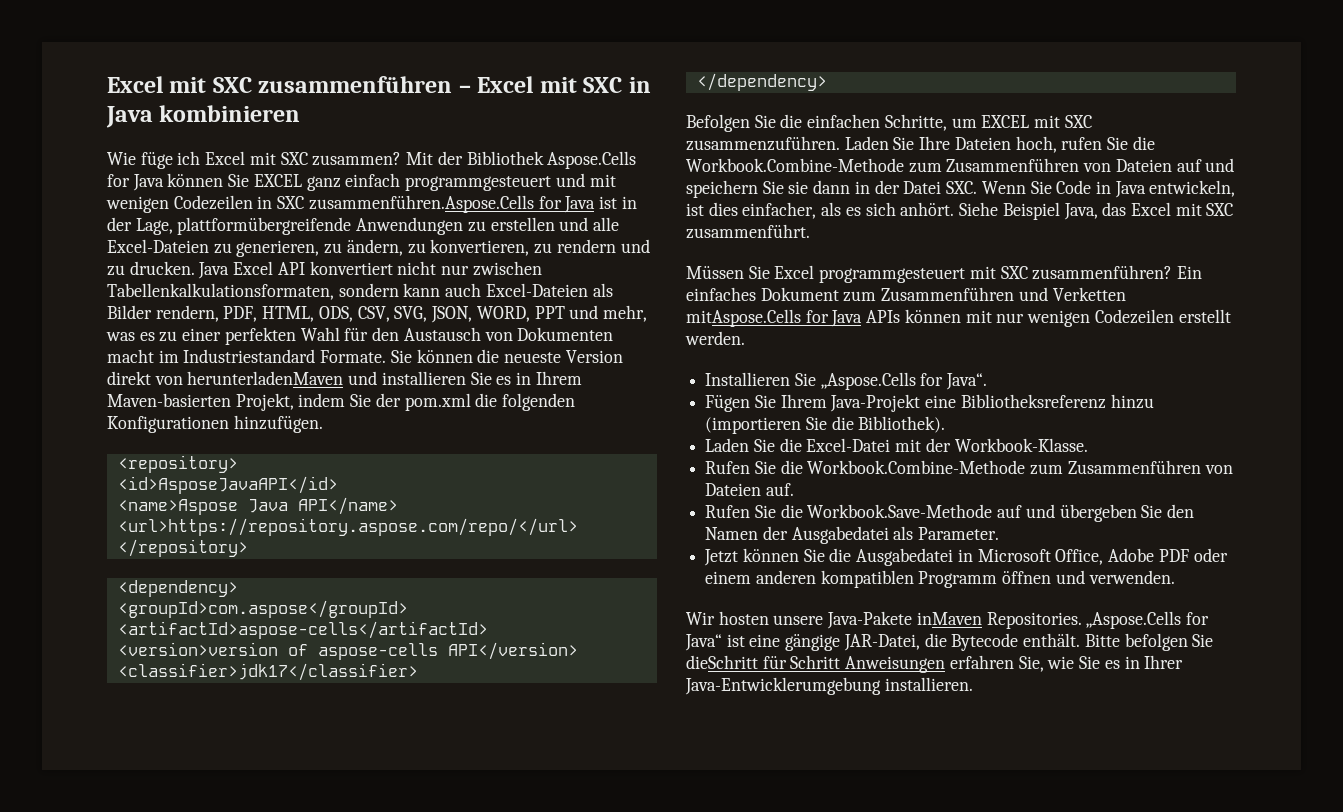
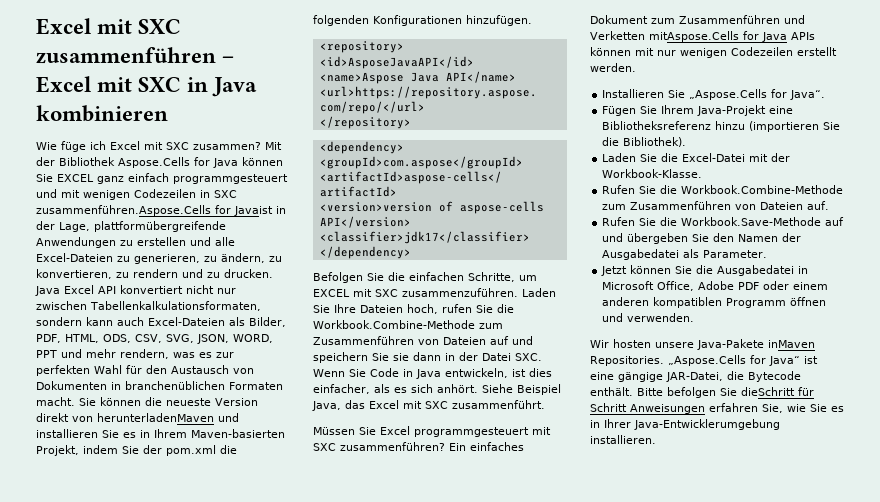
[564,196,618,213] Java ist -> [234,206,273,216] Javaist
[107,305,219,322] Bilder rendern, -> [249,317,286,327] Bilder,
[602,305,647,322] [106,328,222,342] mehr, was es zu einer -> [86,349,234,359] mehr rendern, was es zur
[107,349,387,363] macht im Industriestandard Formate. -> [111,381,283,390] [36,397,75,406] in branchenüblichen Formaten macht.

